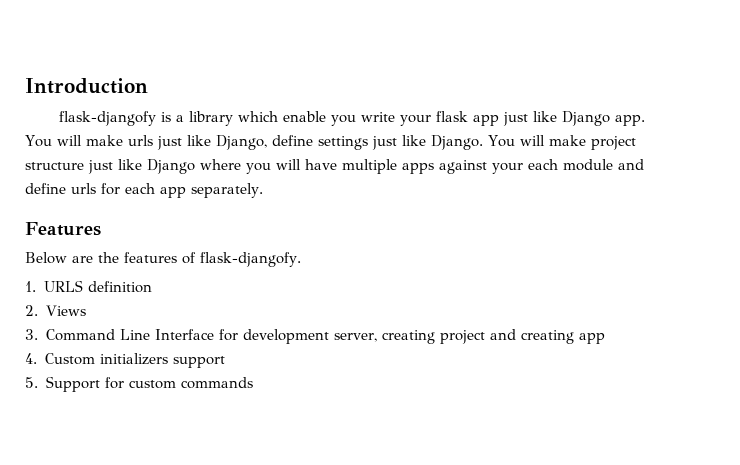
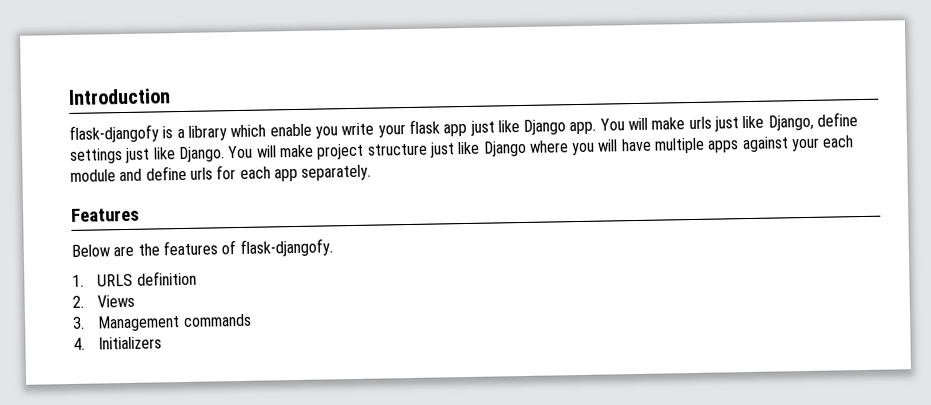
[45,329,605,344] [25,353,225,368] [25,376,253,392] Command Line Interface for development server, creating project and creating app // 4. Custom initializers support // 5. Support for custom commands -> [97,313,252,332] [73,336,163,350] Management commands // 4. Initializers

